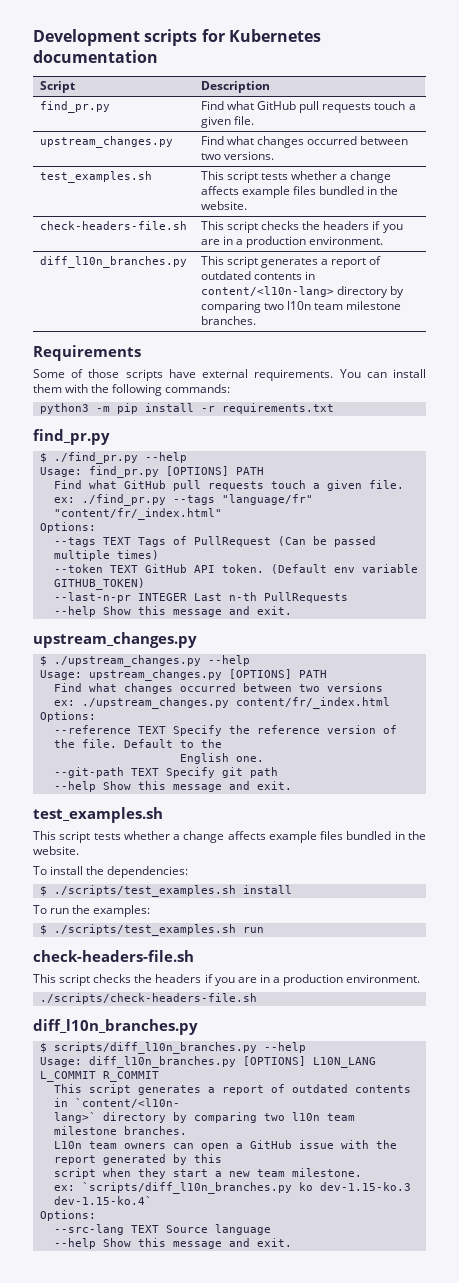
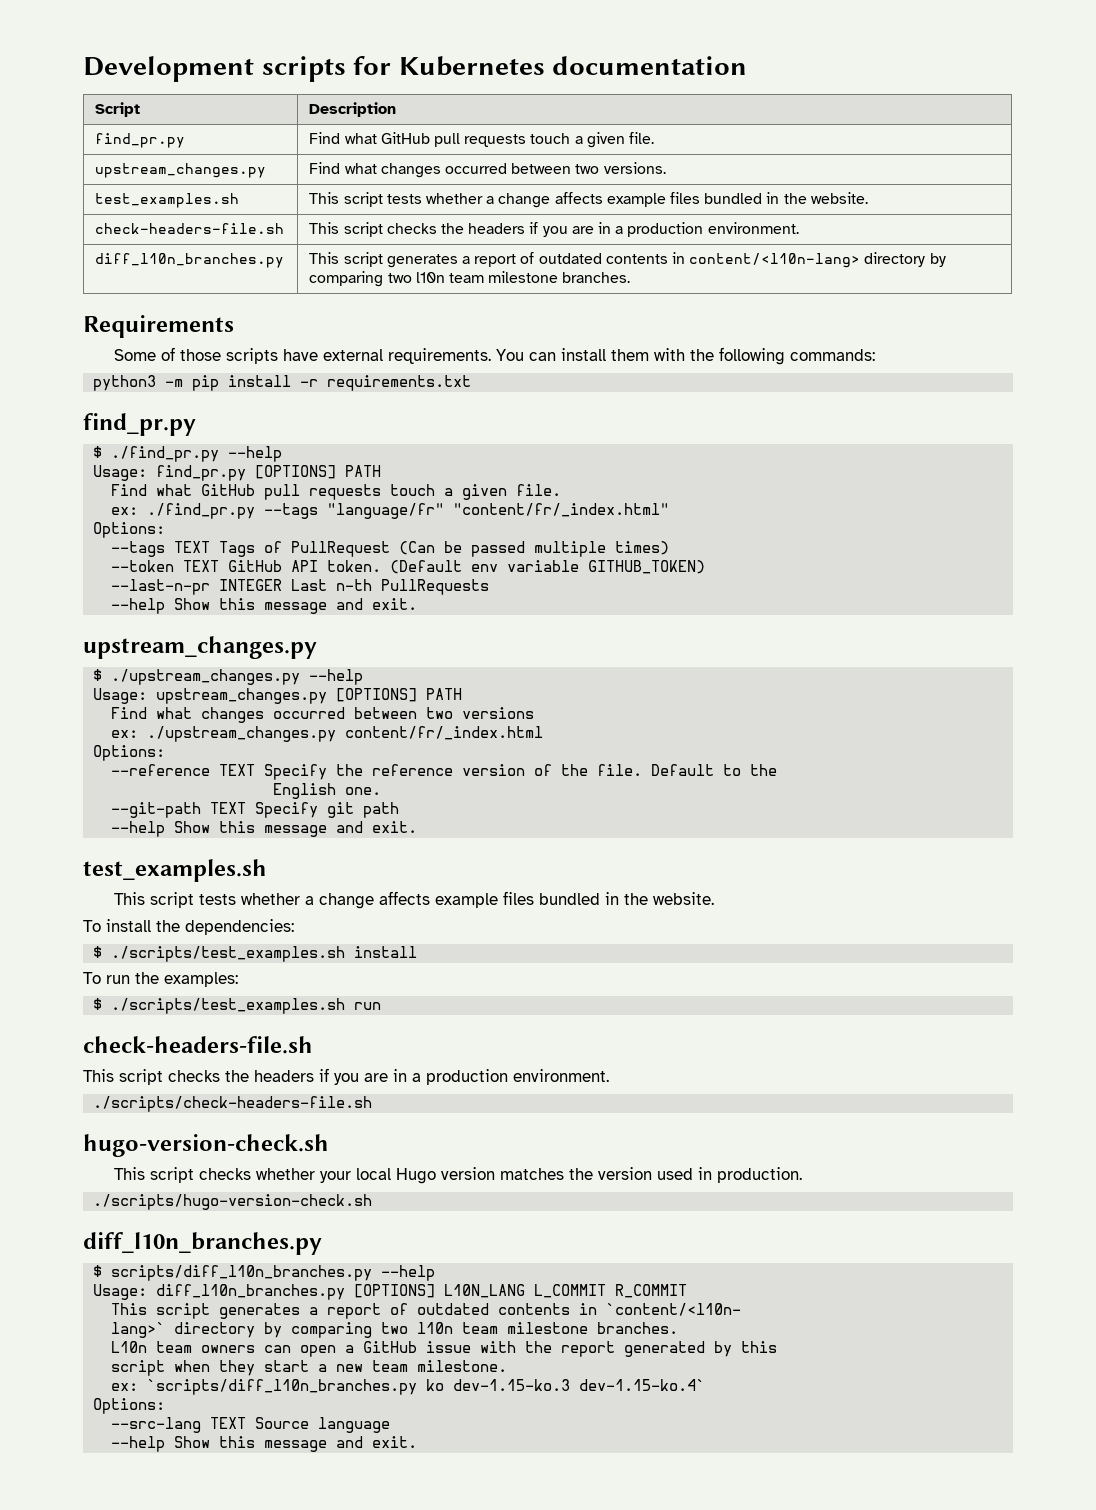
(257, 998) none -> [83,1134,329,1157] [113,1167,802,1184] [93,1194,373,1210] // hugo-version-check.sh // This script checks whether your local Hugo version matches the version used in production. // ./scripts/hugo-version-check.sh

